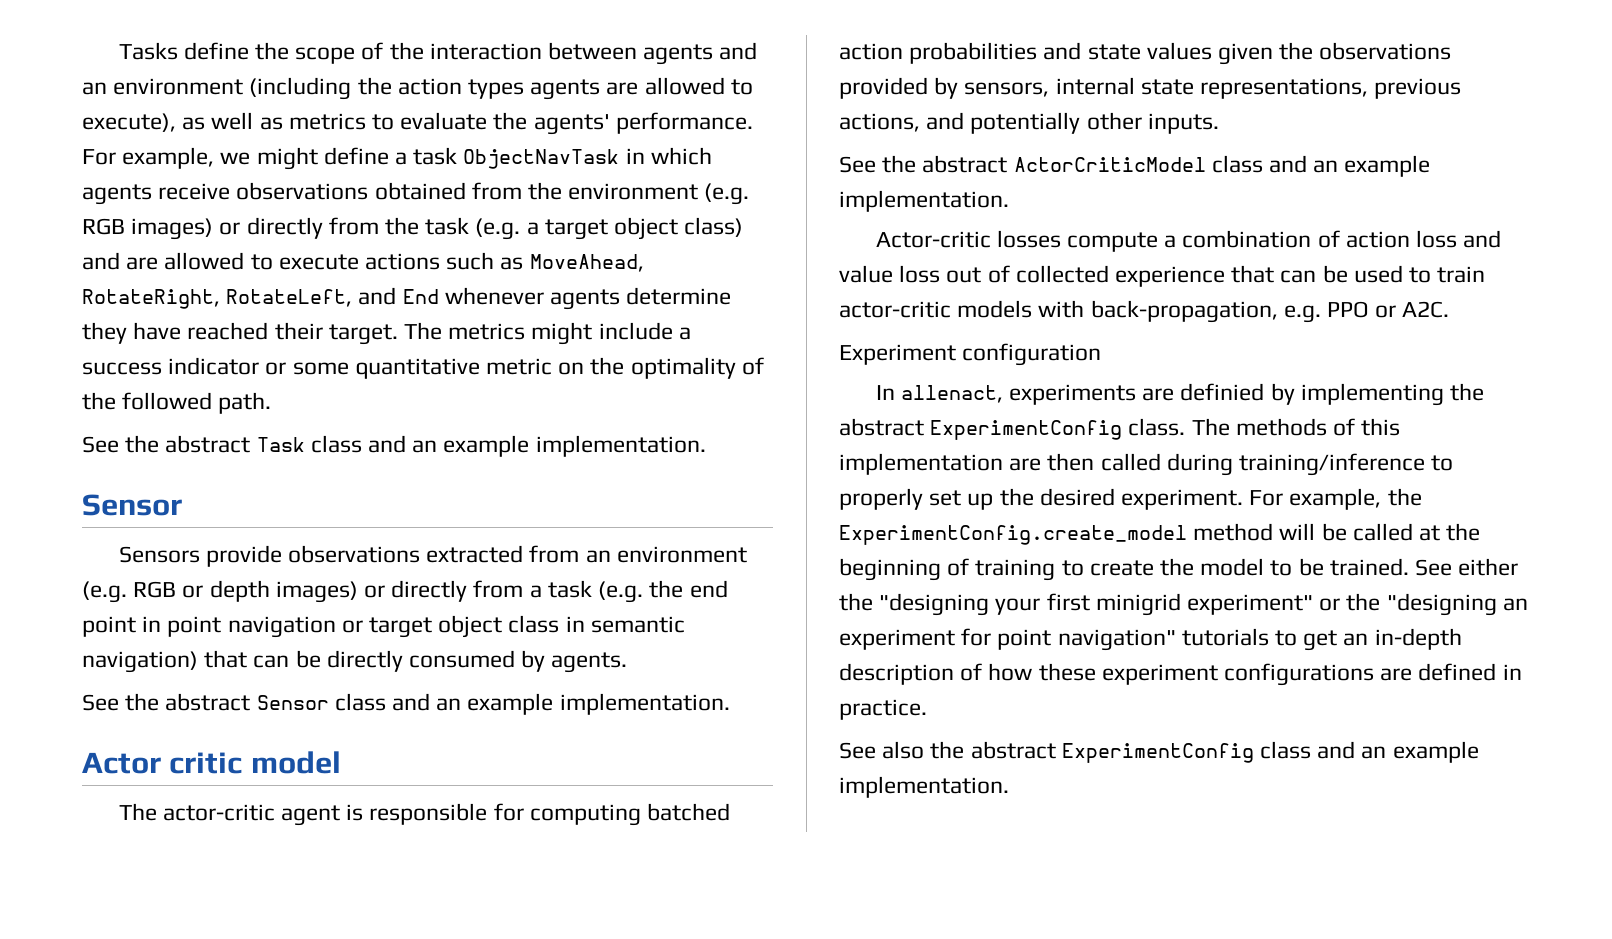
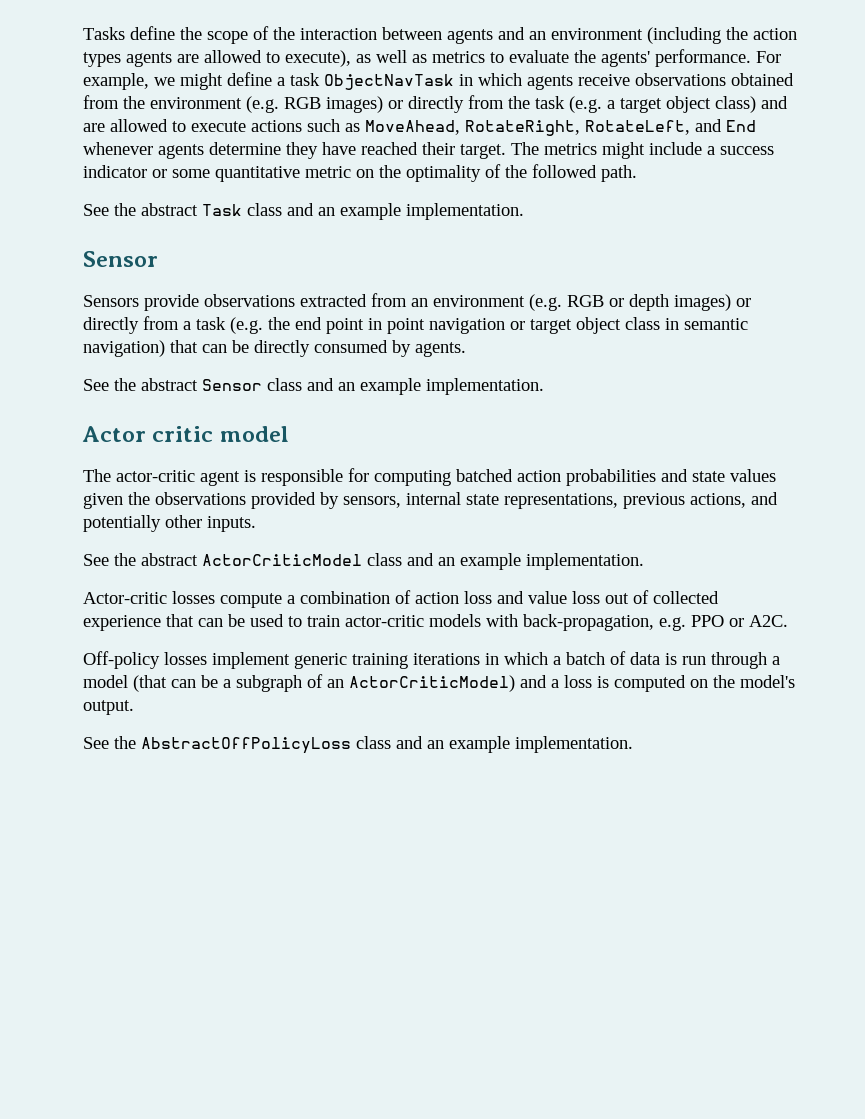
[839,343,1102,366] [875,383,1485,406] [839,418,1401,440] [839,453,1454,476] [839,488,1422,510] [839,523,1481,545] [839,558,1519,581] [839,593,1528,616] [839,628,1462,651] [839,663,1522,686] [839,699,927,720] [839,741,1254,763] Experiment configuration // In allenact, experiments are definied by implementing the abstract ExperimentConfig class. The methods of this implementation are then called during training/inference to properly set up the desired experiment. For example, the ExperimentConfig.create_model method will be called at the beginning of training to create the model to be trained. See either the "designing your first minigrid experiment" or the "designing an experiment for point navigation" tutorials to get an in-depth description of how these experiment configurations are defined in practice. // See also the abstract ExperimentConfig -> [83,651,780,669] [83,674,795,692] [83,700,134,715] [83,736,351,754] Off-policy losses implement generic training iterations in which a batch of data is run through a model (that can be a subgraph of an ActorCriticModel) and a loss is computed on the model's output. // See the AbstractOffPolicyLoss

